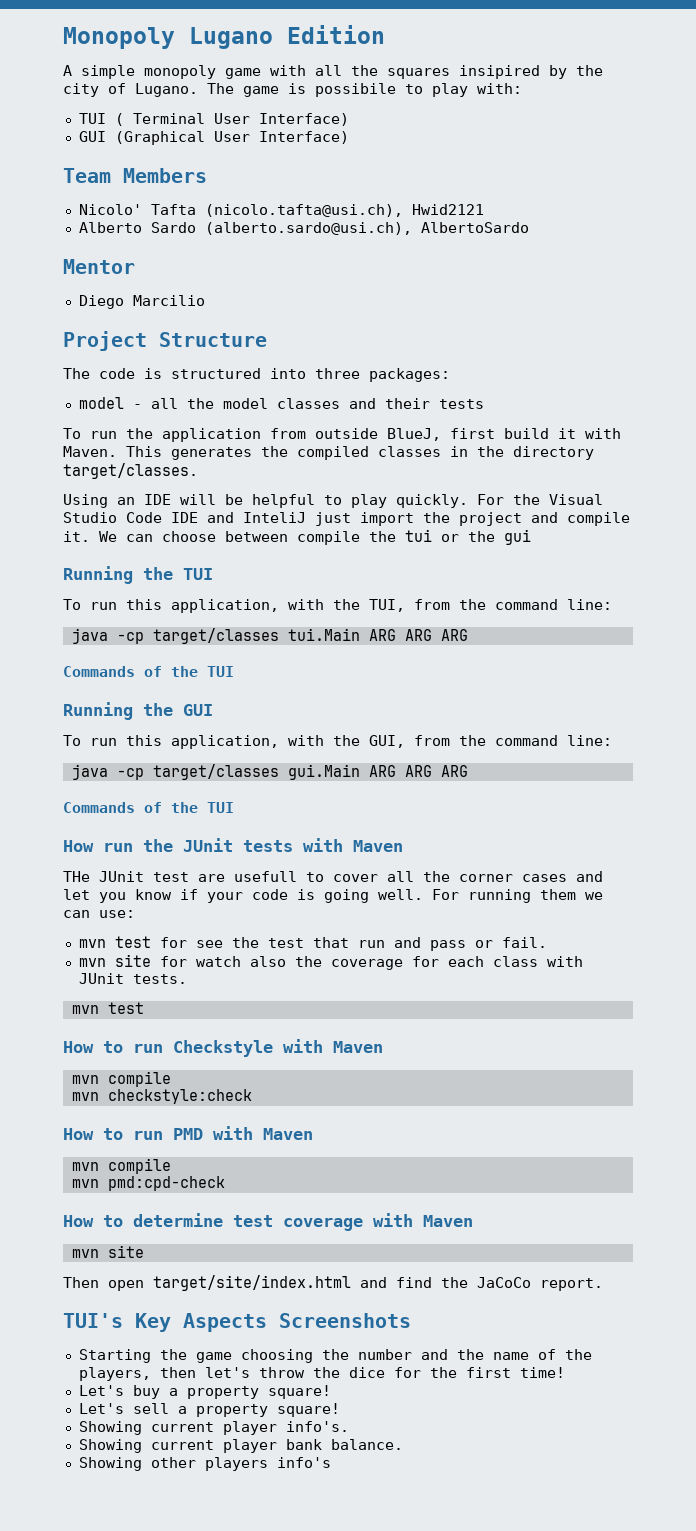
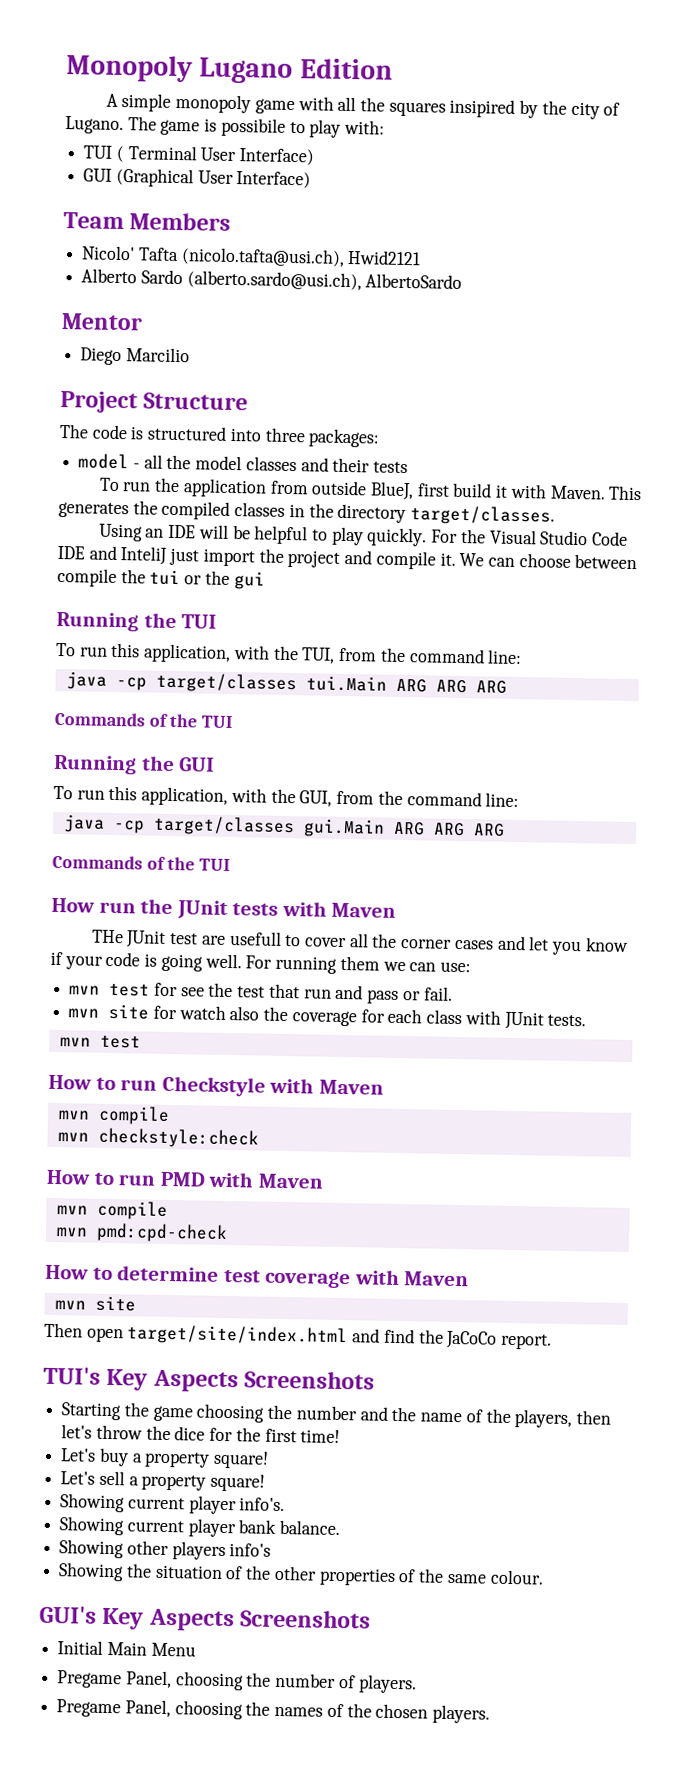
(331, 1462) none -> [58,1562,544,1587] [39,1605,372,1632] [57,1640,196,1657] [57,1670,417,1694] [56,1699,491,1724] // Showing the situation of the other properties of the same colour. // GUI's Key Aspects Screenshots // Initial Main Menu // Pregame Panel, choosing the number of players. // Pregame Panel, choosing the names of the chosen players.

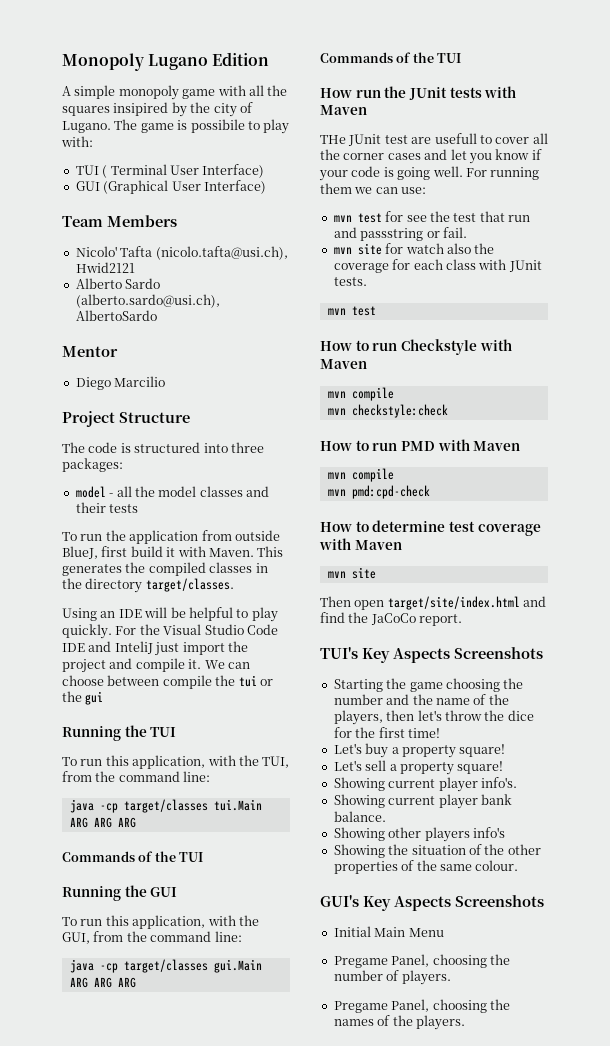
[367,989,400,1004] pass -> [360,228,424,241] passstring
[375,1703,429,1719] chosen -> (413, 1020) none

